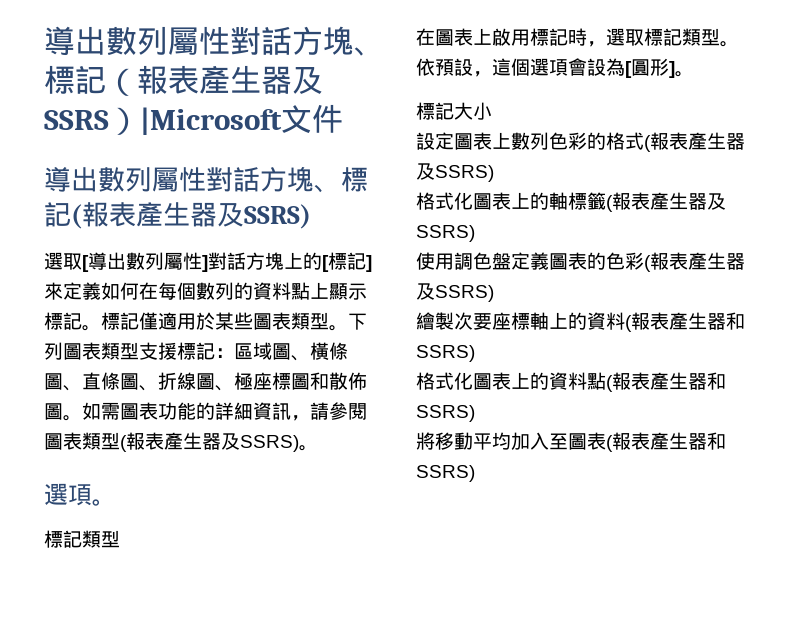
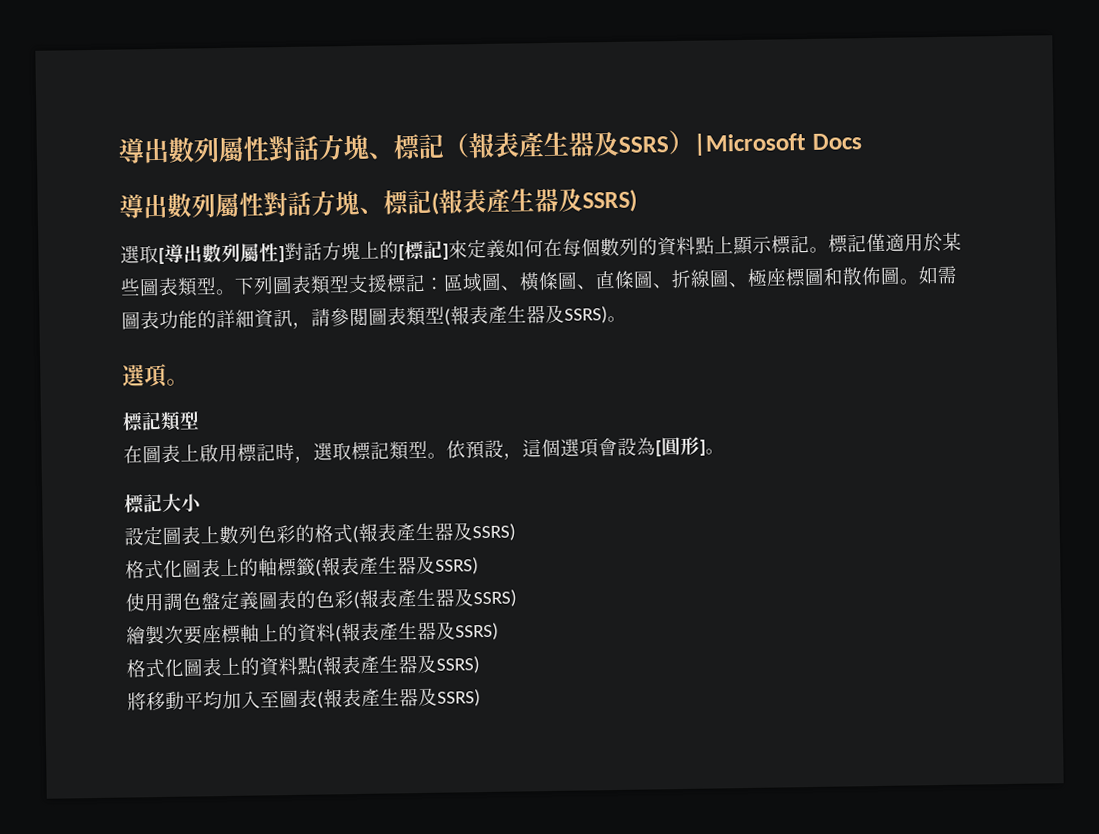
[281,104,343,134] 文件 -> [811,133,862,150] Docs
[726,312,745,330] 和 -> [436,621,456,640] 及
[707,372,726,390] 和 -> [417,654,437,674] 及
[707,432,726,450] 和 -> [418,687,438,707] 及

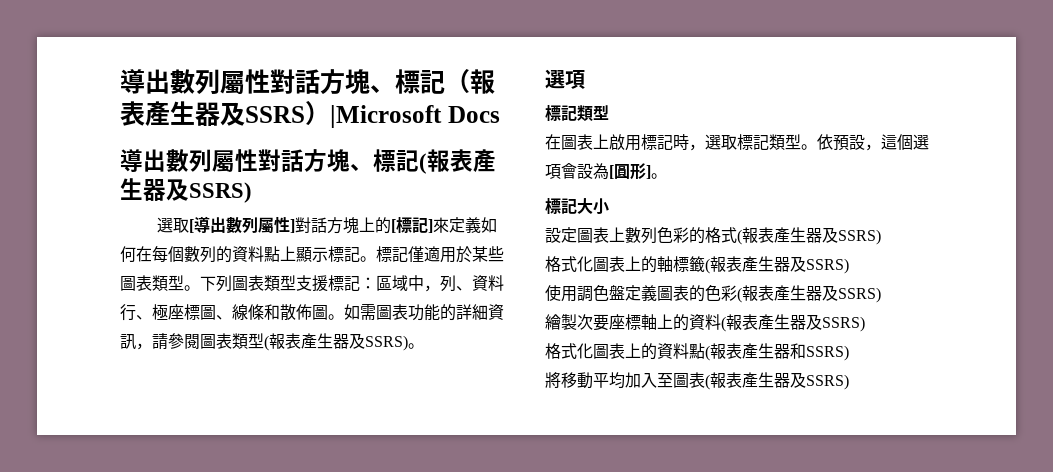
[481,269,730,292] 圖、橫條圖、直條圖、折線圖 -> [408,275,504,292] [120,304,136,321] 中，列、資料行
(825, 277) none -> [216,304,264,320] 、線條
[166,378,189,386] 。 -> (585, 79) none
[417,654,437,674] 及 -> [790,343,806,359] 和

